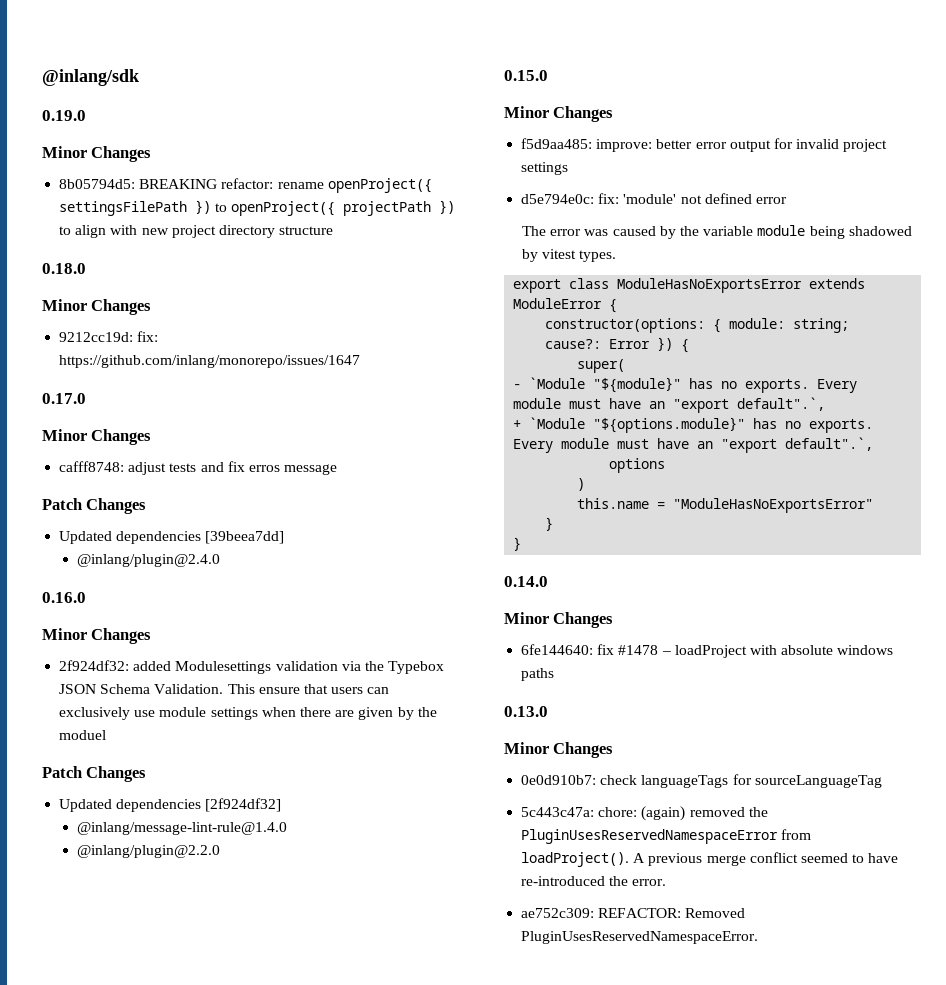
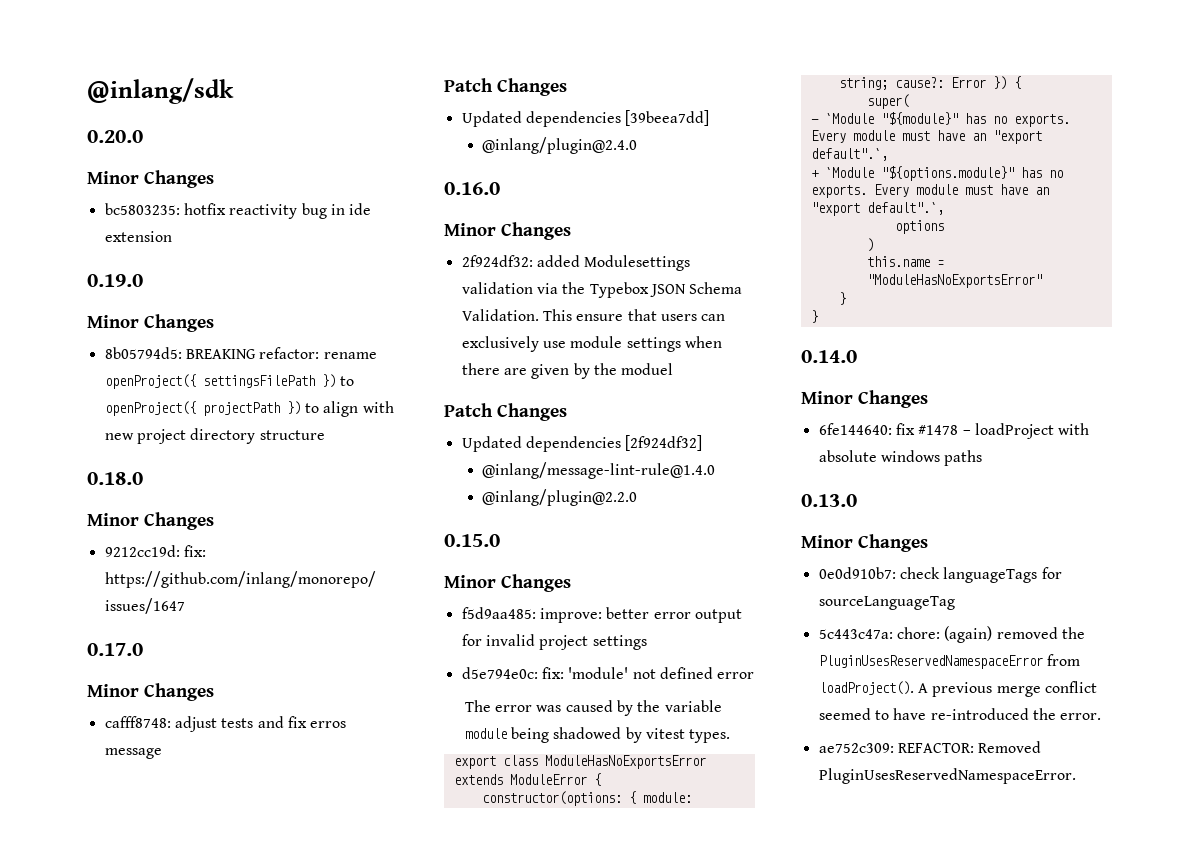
(139, 77) none -> [87,130,143,143] [87,170,214,188] [104,203,372,219] [104,231,172,242] // 0.20.0 // Minor Changes // bc5803235: hotfix reactivity bug in ide extension

